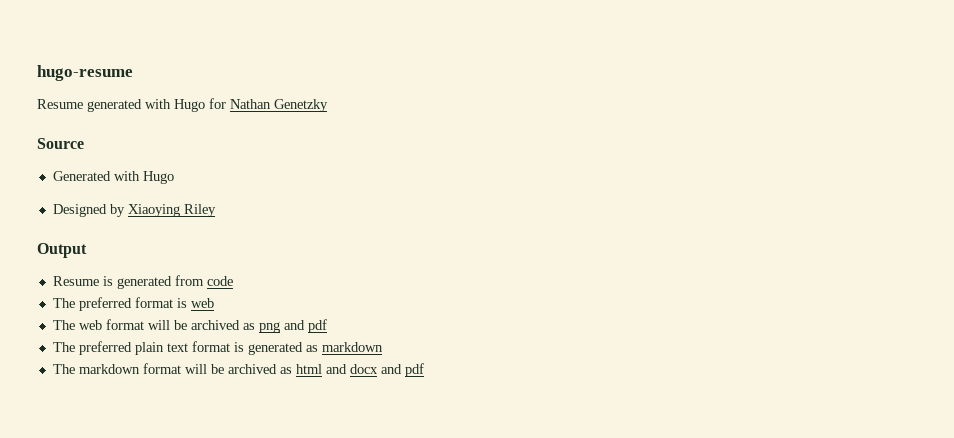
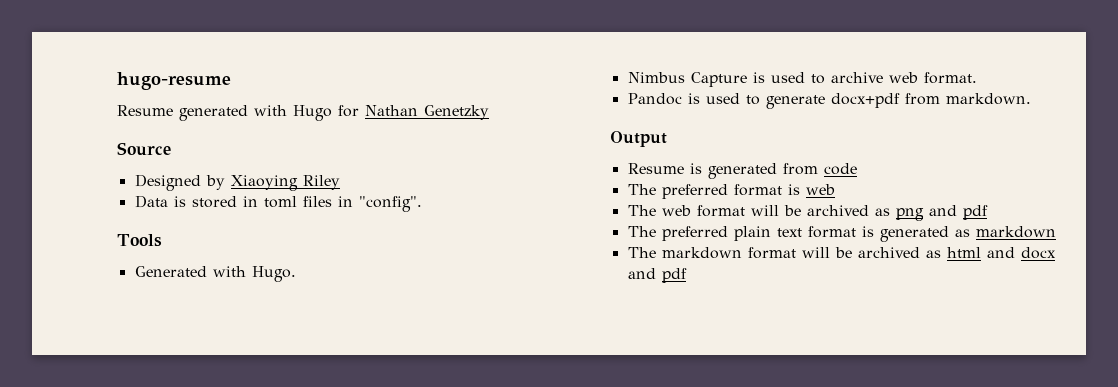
[52,171,174,184] // Generated with Hugo -> (171, 149) none
(216, 210) none -> [134,195,422,212] [117,234,162,247] [134,266,296,282] [627,72,977,87] [627,93,1031,109] // Data is stored in toml files in "config". // Tools // Generated with Hugo. // Nimbus Capture is used to archive web format. // Pandoc is used to generate docx+pdf from markdown.

